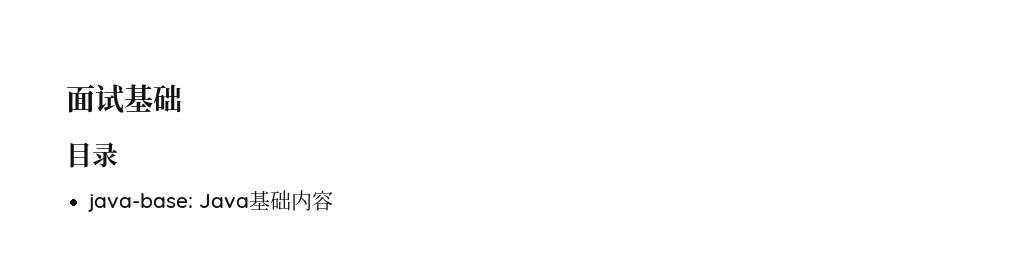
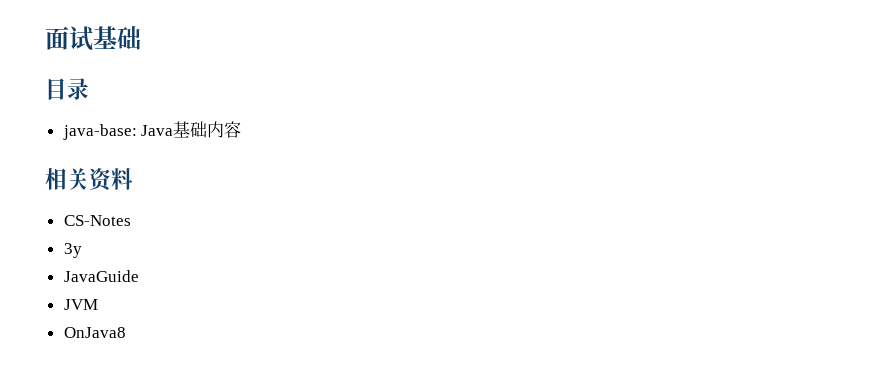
(334, 200) none -> [45,168,133,192] [63,215,131,226] [63,243,82,258] [63,270,139,282] [63,299,98,310] [63,327,126,338] // 相关资料 // CS-Notes // 3y // JavaGuide // JVM // OnJava8

